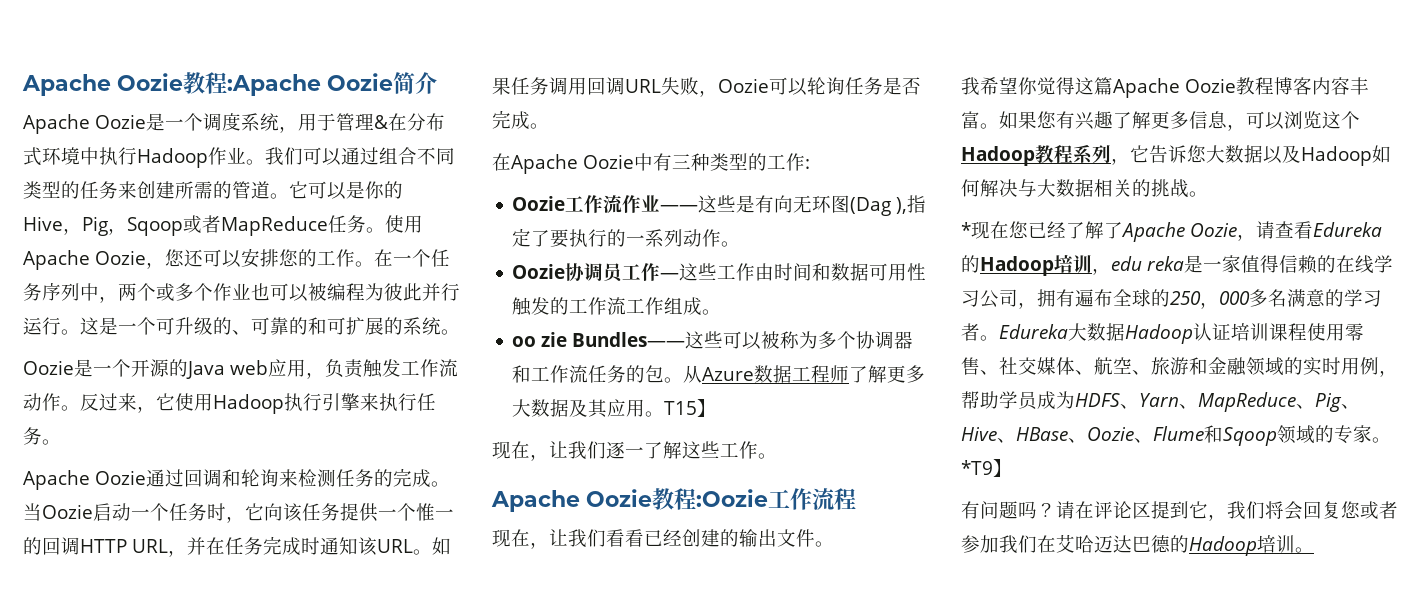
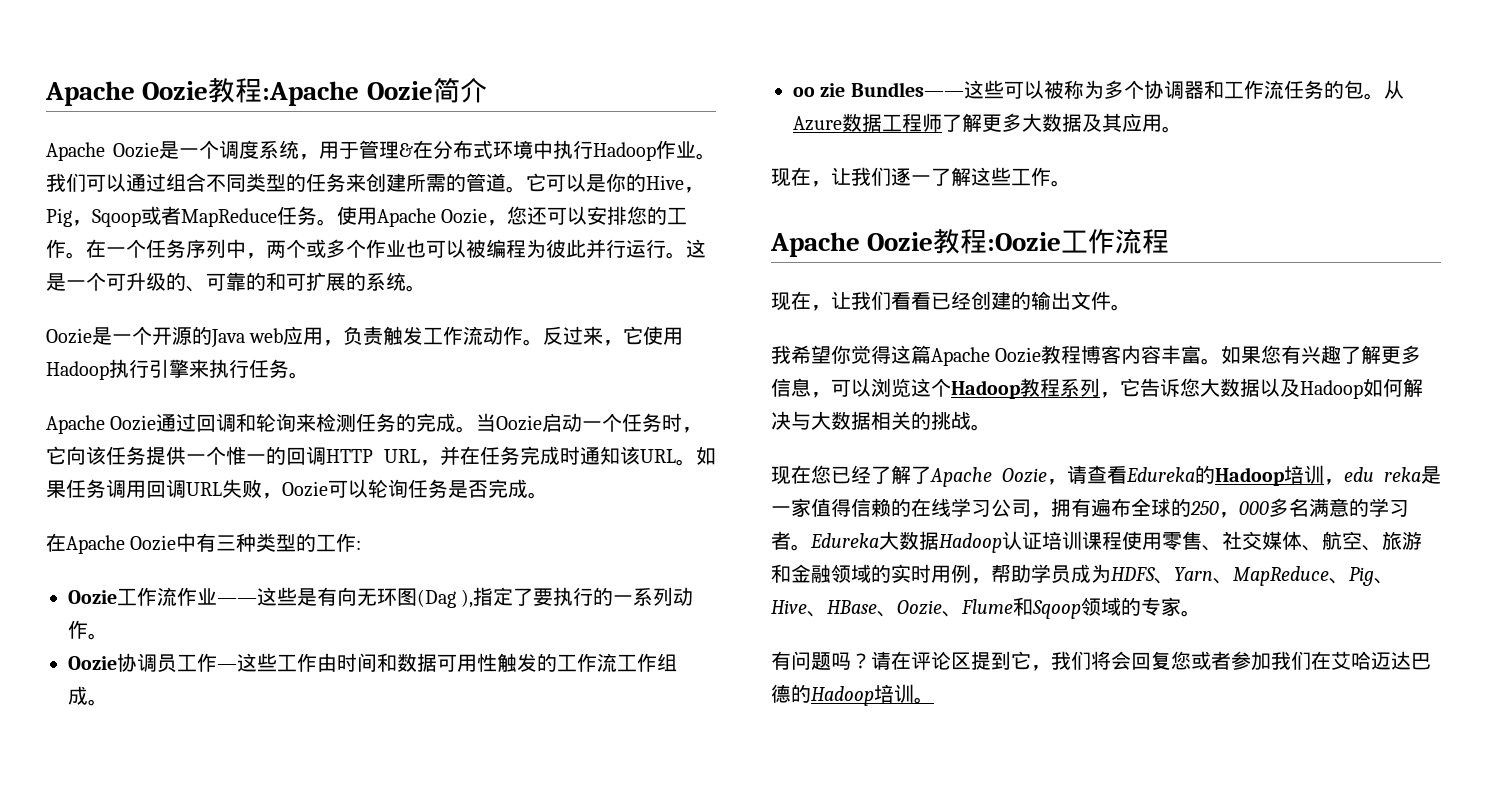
[664,399,717,417] T15】 -> (1182, 129) none
[961,222,971,237] * -> (991, 427) none
[961,459,1012,477] *T9】 -> (1201, 613) none

